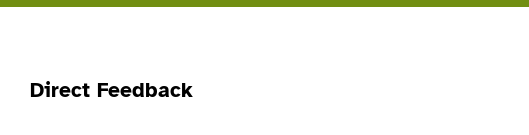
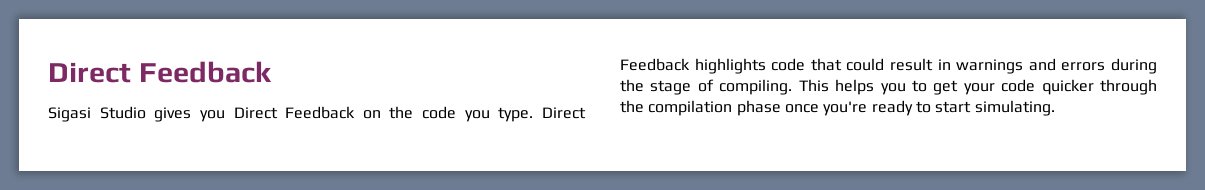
[30,81,193,97] Direct Feedback -> [48,61,272,83] [48,106,586,122] [620,58,1157,74] [620,79,1157,95] [620,100,1055,116] Direct Feedback // Sigasi Studio gives you Direct Feedback on the code you type. Direct Feedback highlights code that could result in warnings and errors during the stage of compiling. This helps you to get your code quicker through the compilation phase once you're ready to start simulating.

